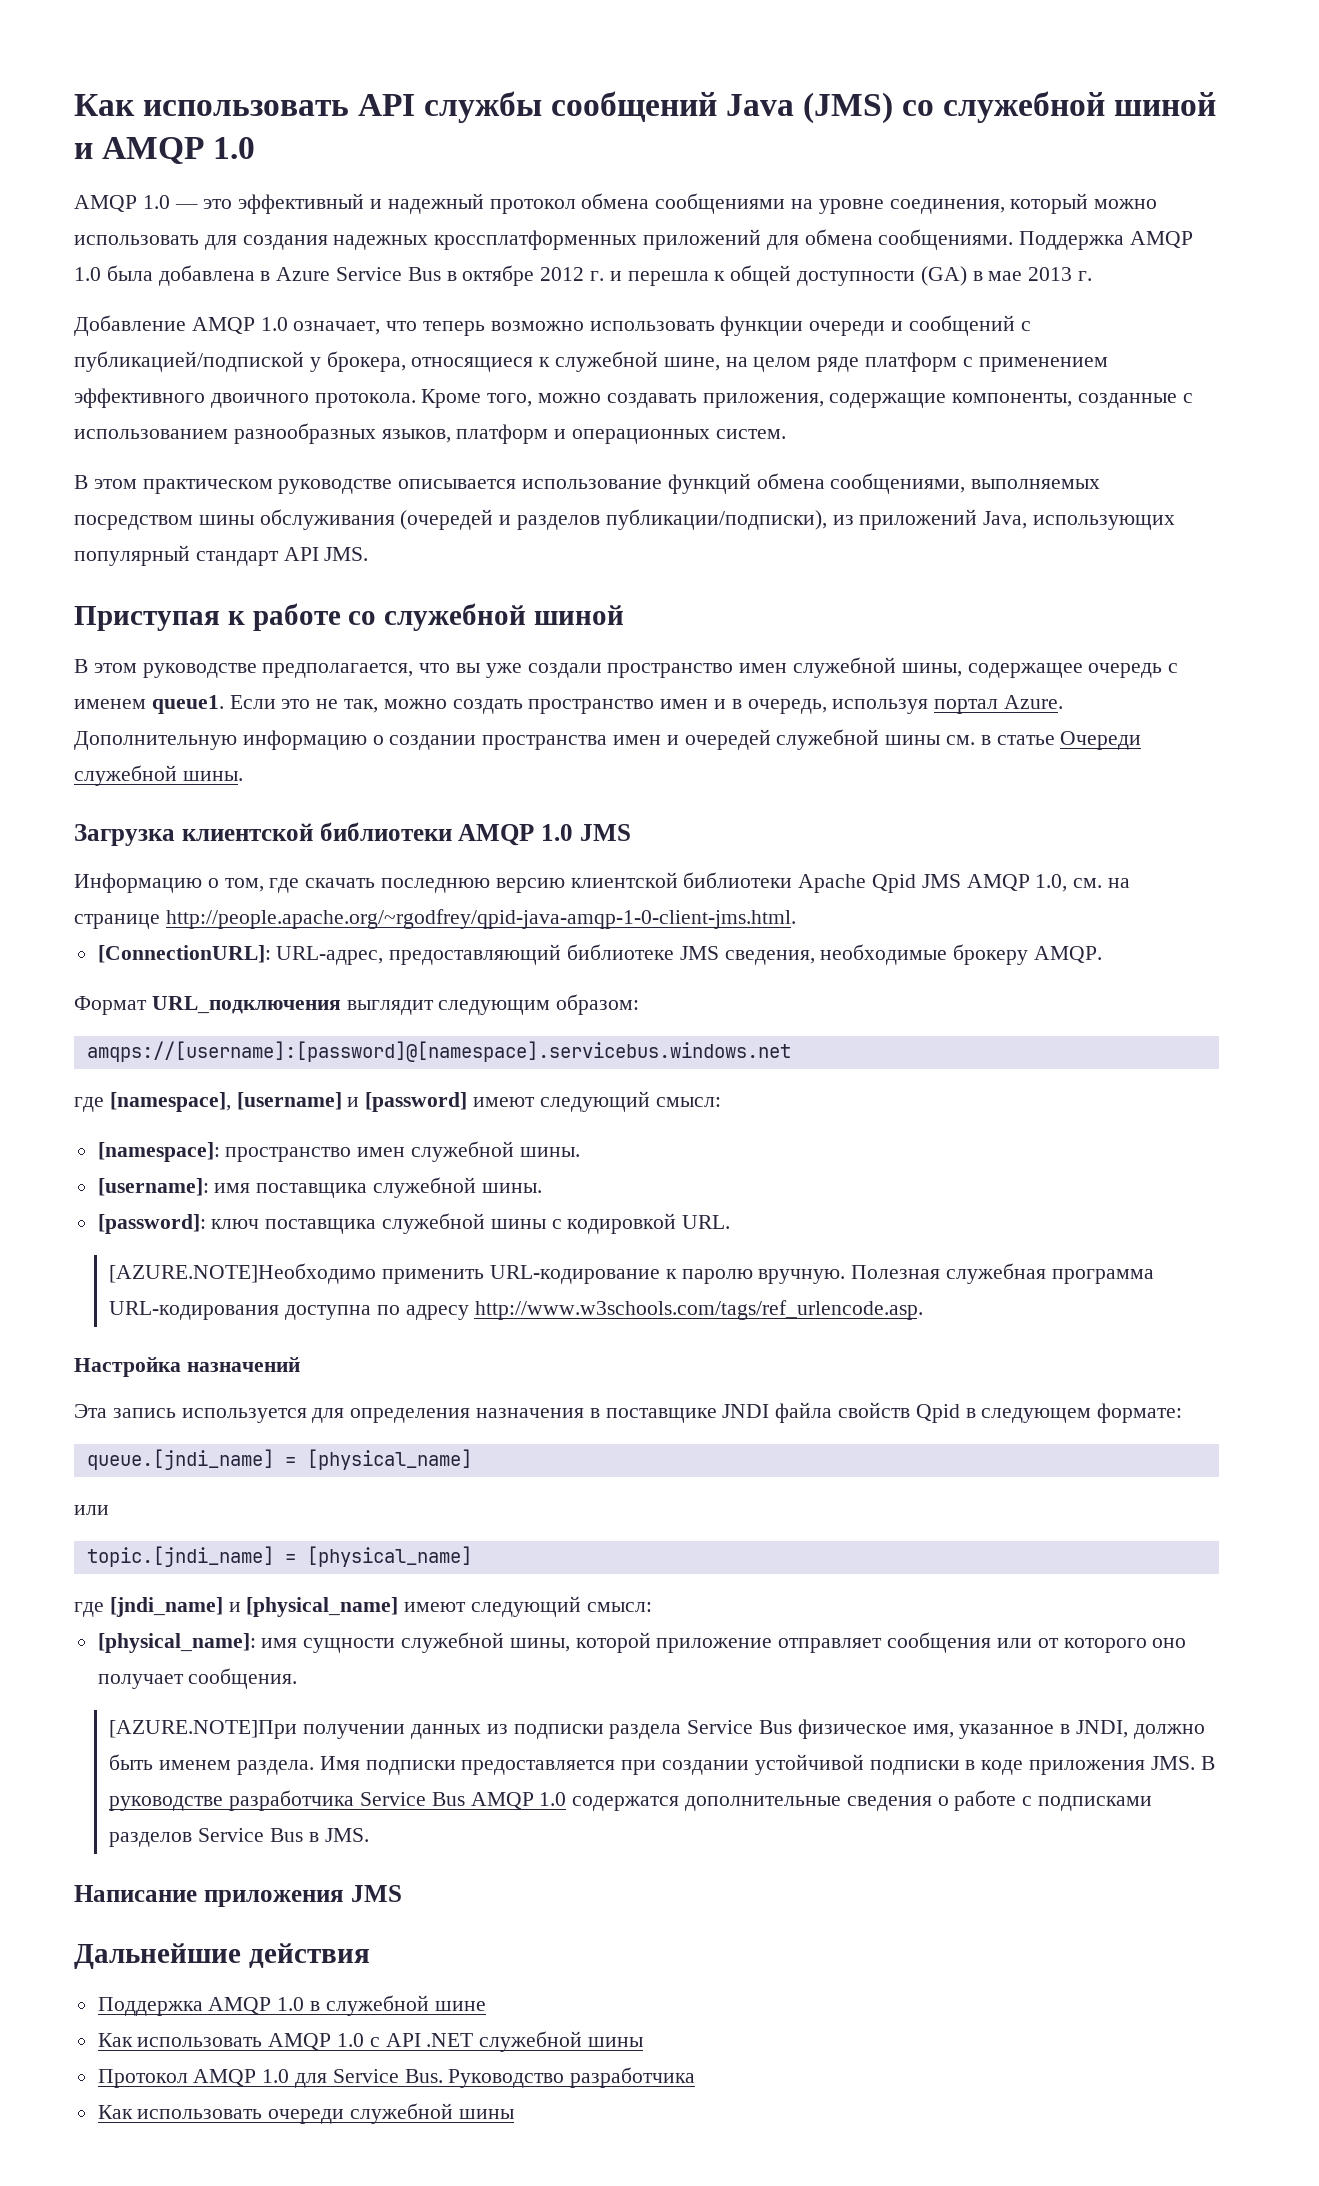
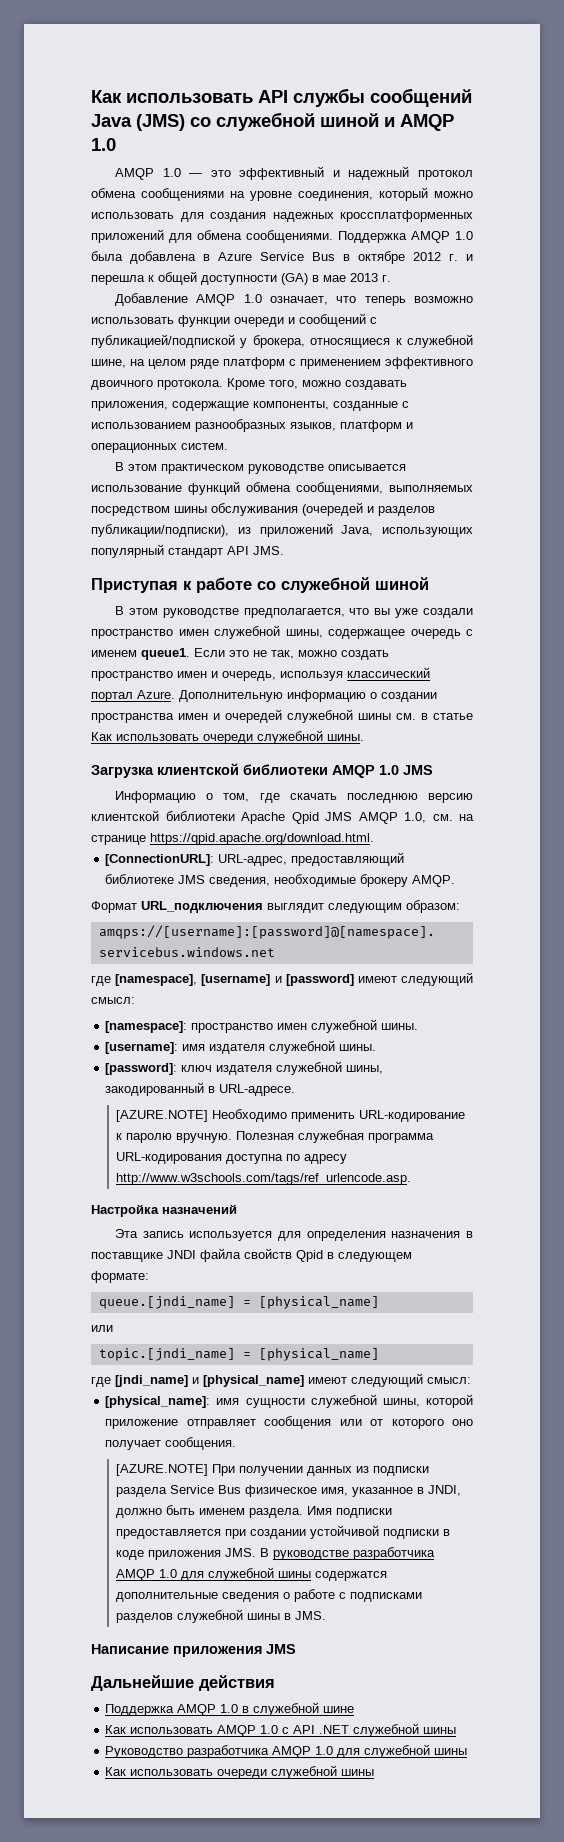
[731,699,742,709] в -> (218, 674) none
(929, 706) none -> [347,667,430,678] классический
[1060,731,1142,750] Очереди -> [91,732,253,744] Как использовать очереди
[165,909,796,929] http://people.apache.org/~rgodfrey/qpid-java-amqp-1-0-client-jms.html. -> [150,833,374,845] https://qpid.apache.org/download.html.
[256,1183,368,1198] поставщика -> [209,1044,266,1054] издателя
[265,1213,731,1234] [109,1263,377,1284] поставщика служебной шины с кодировкой URL. // [AZURE.NOTE]Необходимо -> [216,1061,384,1075] [105,1082,296,1096] [115,1109,287,1122] издателя служебной шины, закодированный в URL-адресе. // [AZURE.NOTE] Необходимо
[109,1720,298,1739] [AZURE.NOTE]При -> [115,1464,235,1476] [AZURE.NOTE] При
[359,1792,567,1809] Service Bus AMQP 1.0 -> [115,1567,311,1581] AMQP 1.0 для служебной шины
[198,1828,303,1842] Service Bus -> [176,1609,280,1623] служебной шины
[97,2067,696,2088] Протокол AMQP 1.0 для Service Bus. Руководство разработчика -> [105,1744,468,1758] Руководство разработчика AMQP 1.0 для служебной шины

